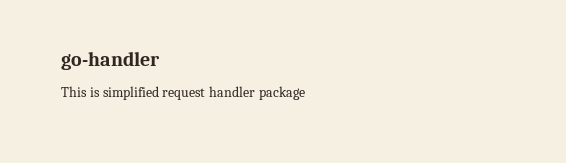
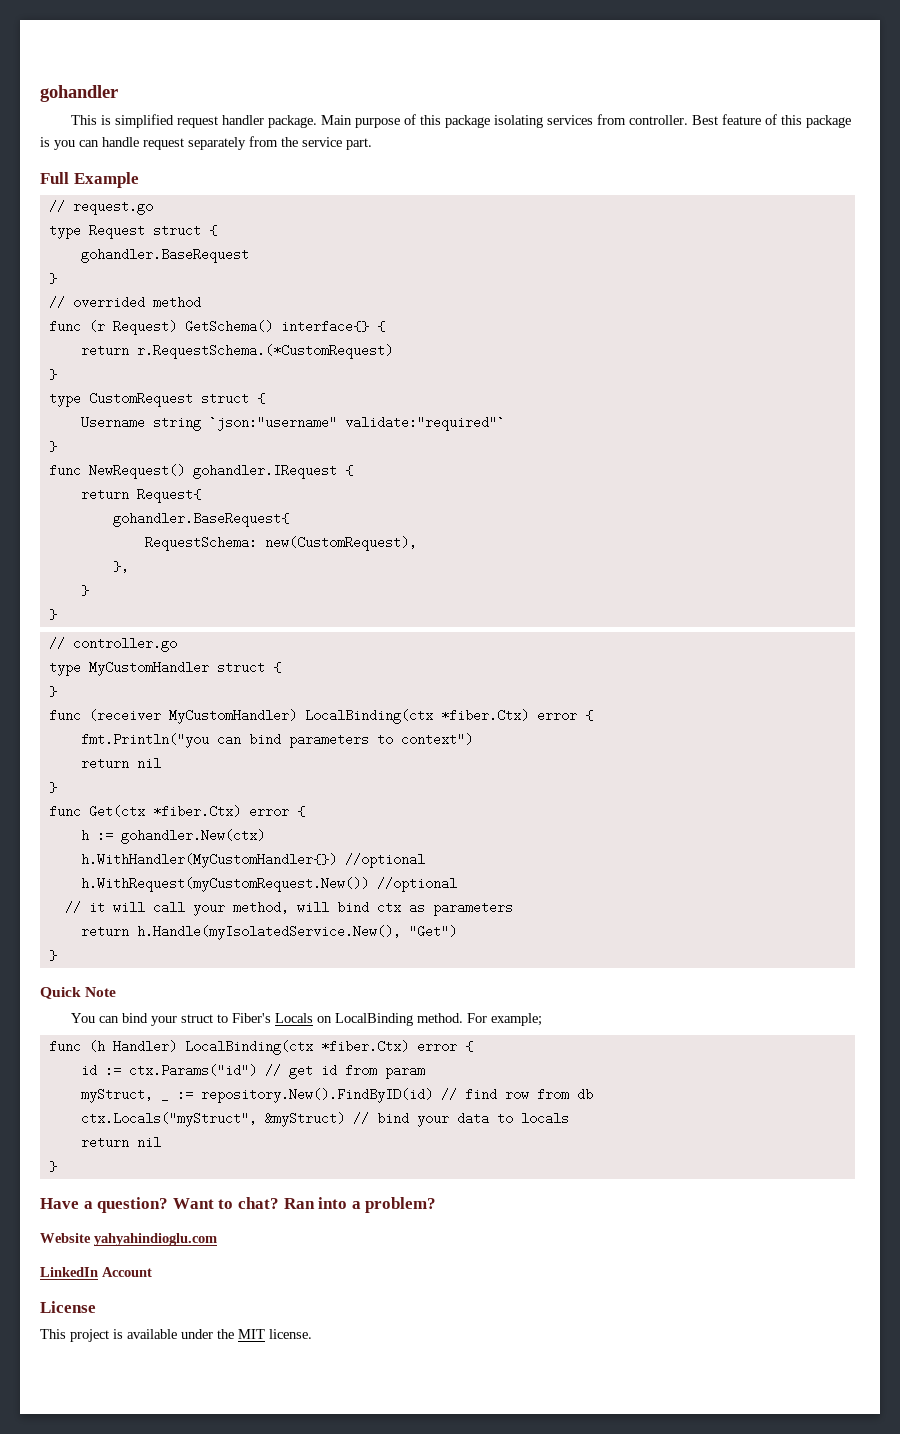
[61,51,160,70] go-handler -> [40,85,118,102] gohandler
[258,86,305,100] package -> [267,114,851,128] [40,136,372,150] [40,172,139,188] [48,200,153,215] [48,224,217,239] [80,248,249,263] [48,273,57,284] [48,296,201,309] [48,320,385,335] [80,344,393,359] [48,369,57,380] [48,392,265,407] [80,416,505,431] [48,441,57,452] [48,464,353,479] [80,488,201,503] [112,512,289,527] [144,536,417,551] [112,560,129,573] [80,585,89,596] [48,609,57,620] [48,637,177,652] [48,661,281,676] [48,686,57,697] [48,709,593,724] [80,733,473,748] [80,757,161,770] [48,782,57,793] [48,805,305,818] [80,829,265,844] [80,853,425,868] [80,877,457,892] [64,901,513,916] [80,925,457,940] [48,950,57,961] [40,987,117,999] [70,1013,542,1026] [48,1040,473,1055] [80,1064,425,1079] [80,1088,593,1103] [80,1112,569,1127] [80,1136,161,1149] [48,1161,57,1172] [40,1197,437,1213] [40,1233,217,1246] [40,1267,152,1277] [40,1301,96,1313] [40,1329,312,1342] package. Main purpose of this package isolating services from controller. Best feature of this package is you can handle request separately from the service part. // Full Example // // request.go // type Request struct { // gohandler.BaseRequest // } // // overrided method // func (r Request) GetSchema() interface{} { // return r.RequestSchema.(*CustomRequest) // } // type CustomRequest struct { // Username string `json:"username" validate:"required"` // } // func NewRequest() gohandler.IRequest { // return Request{ // gohandler.BaseRequest{ // RequestSchema: new(CustomRequest), // }, // } // } // // controller.go // type MyCustomHandler struct { // } // func (receiver MyCustomHandler) LocalBinding(ctx *fiber.Ctx) error { // fmt.Println("you can bind parameters to context") // return nil // } // func Get(ctx *fiber.Ctx) error { // h := gohandler.New(ctx) // h.WithHandler(MyCustomHandler{}) //optional // h.WithRequest(myCustomRequest.New()) //optional // // it will call your method, will bind ctx as parameters // return h.Handle(myIsolatedService.New(), "Get") // } // Quick Note // You can bind your struct to Fiber's Locals on LocalBinding method. For example; // func (h Handler) LocalBinding(ctx *fiber.Ctx) error { // id := ctx.Params("id") // get id from param // myStruct, _ := repository.New().FindByID(id) // find row from db // ctx.Locals("myStruct", &myStruct) // bind your data to locals // return nil // } // Have a question? Want to chat? Ran into a problem? // Website yahyahindioglu.com // LinkedIn Account // License // This project is available under the MIT license.

